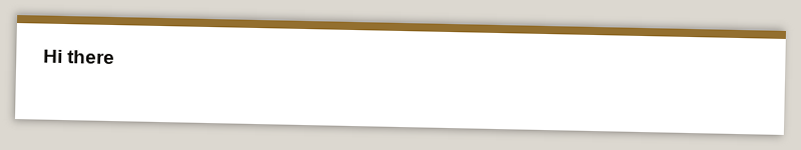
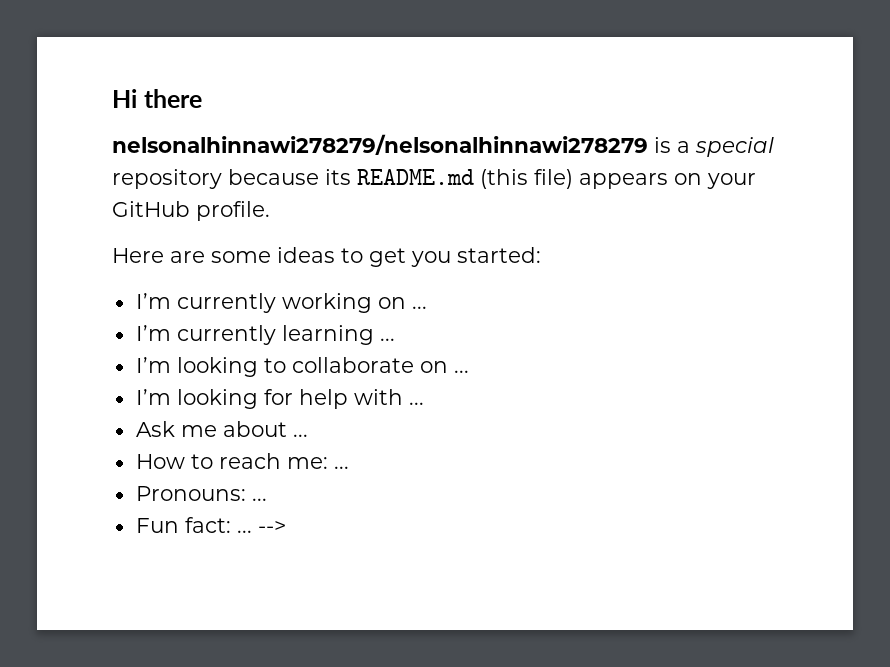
(116, 57) none -> [112,134,774,157] [112,169,756,189] [112,201,270,221] [112,247,541,267] [135,293,427,313] [135,325,395,345] [135,357,469,377] [135,389,424,409] [135,421,308,437] [135,453,349,469] [135,486,267,501] [135,517,286,533] // nelsonalhinnawi278279/nelsonalhinnawi278279 is a special repository because its README.md (this file) appears on your GitHub profile. // Here are some ideas to get you started: // I’m currently working on ... // I’m currently learning ... // I’m looking to collaborate on ... // I’m looking for help with ... // Ask me about ... // How to reach me: ... // Pronouns: ... // Fun fact: ... -->

